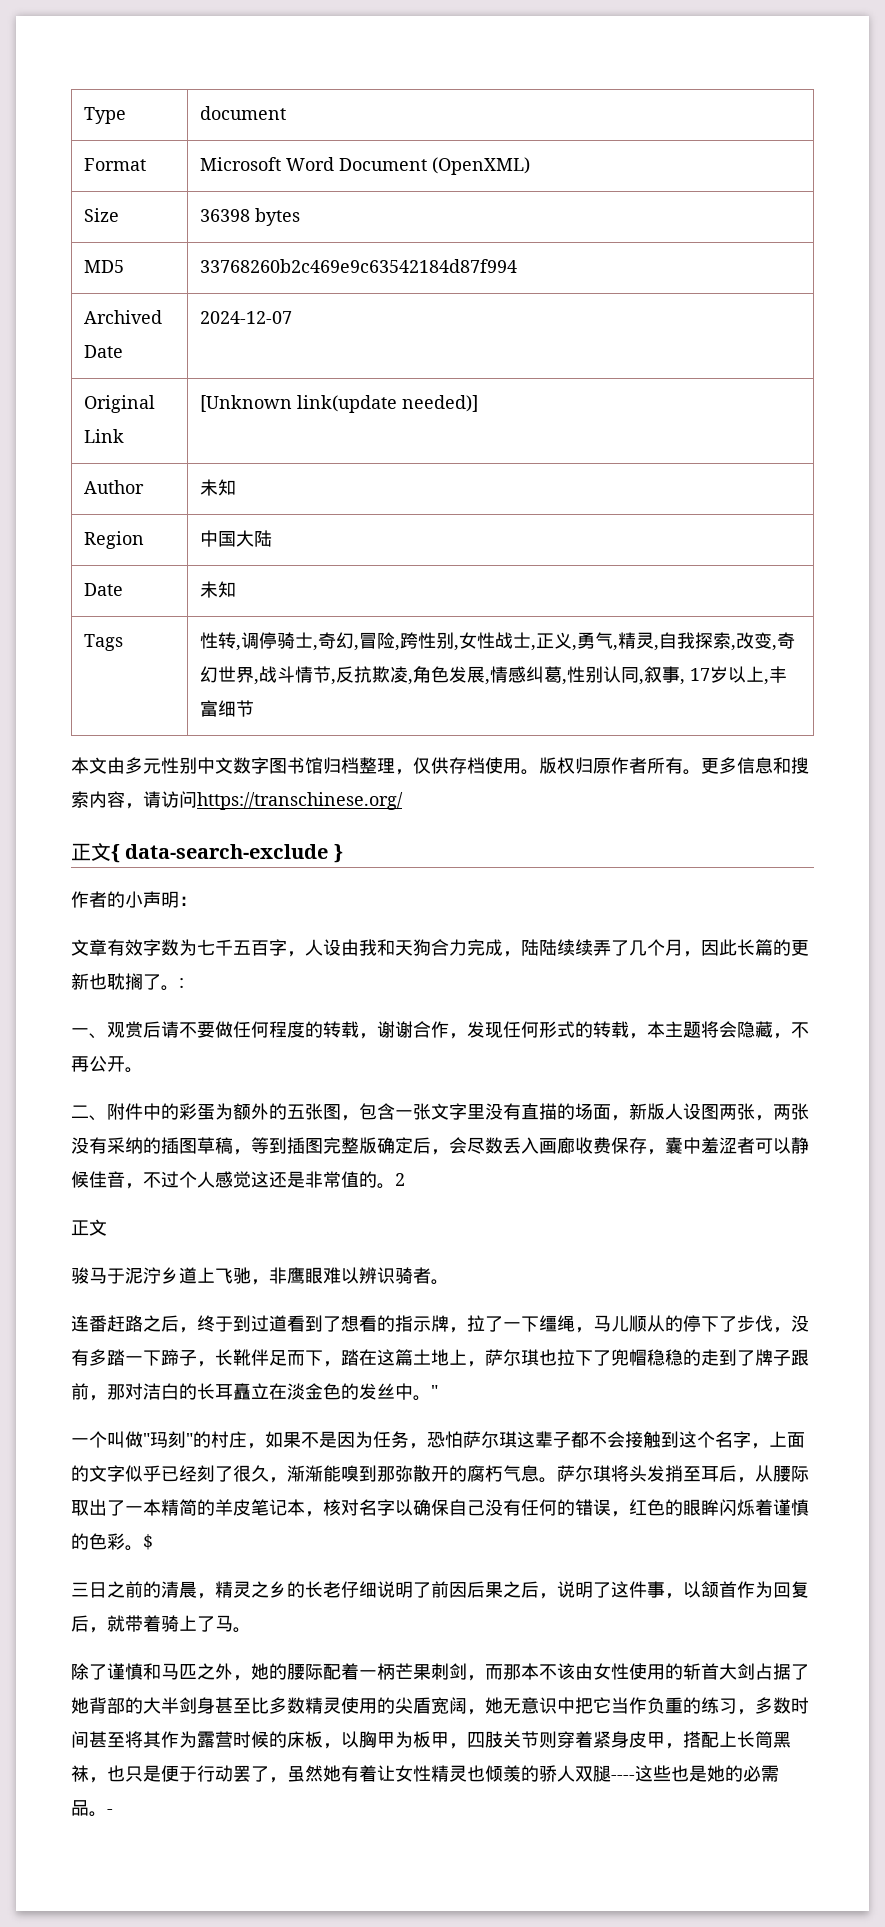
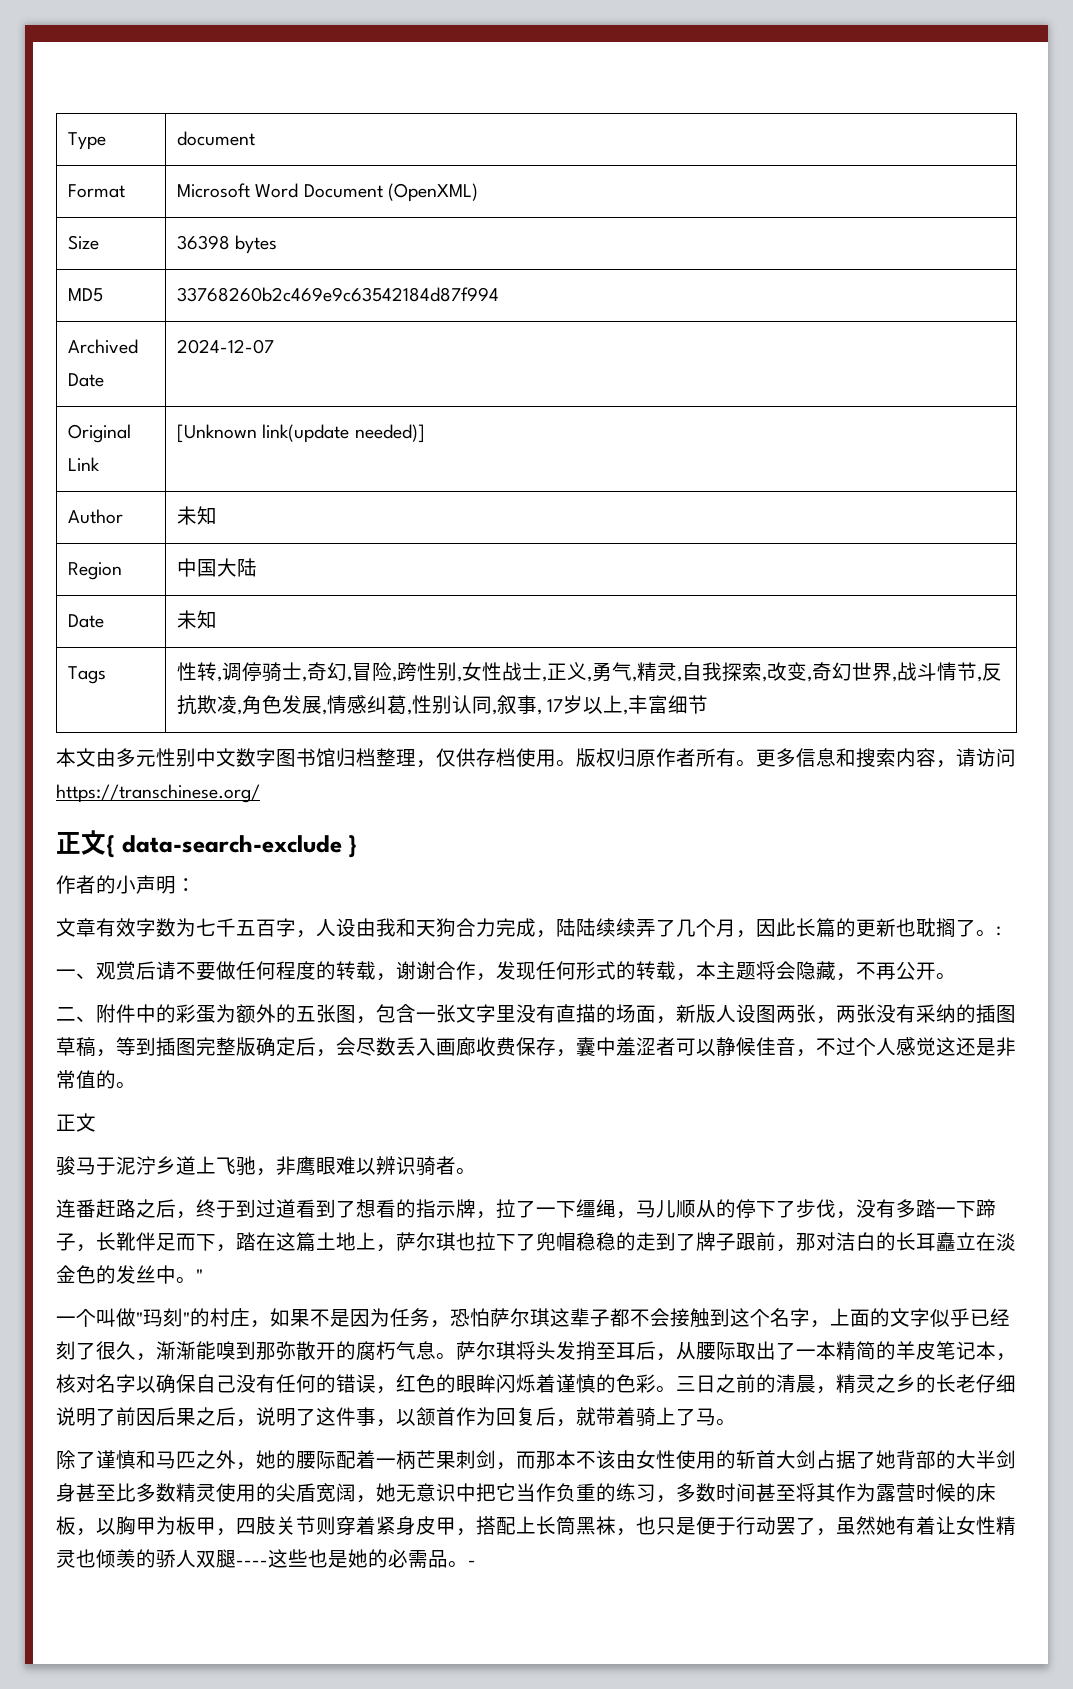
[395,1173,405,1186] 2 -> (136, 1085) none
[143,1534,153,1550] $ // -> (676, 1389) none

